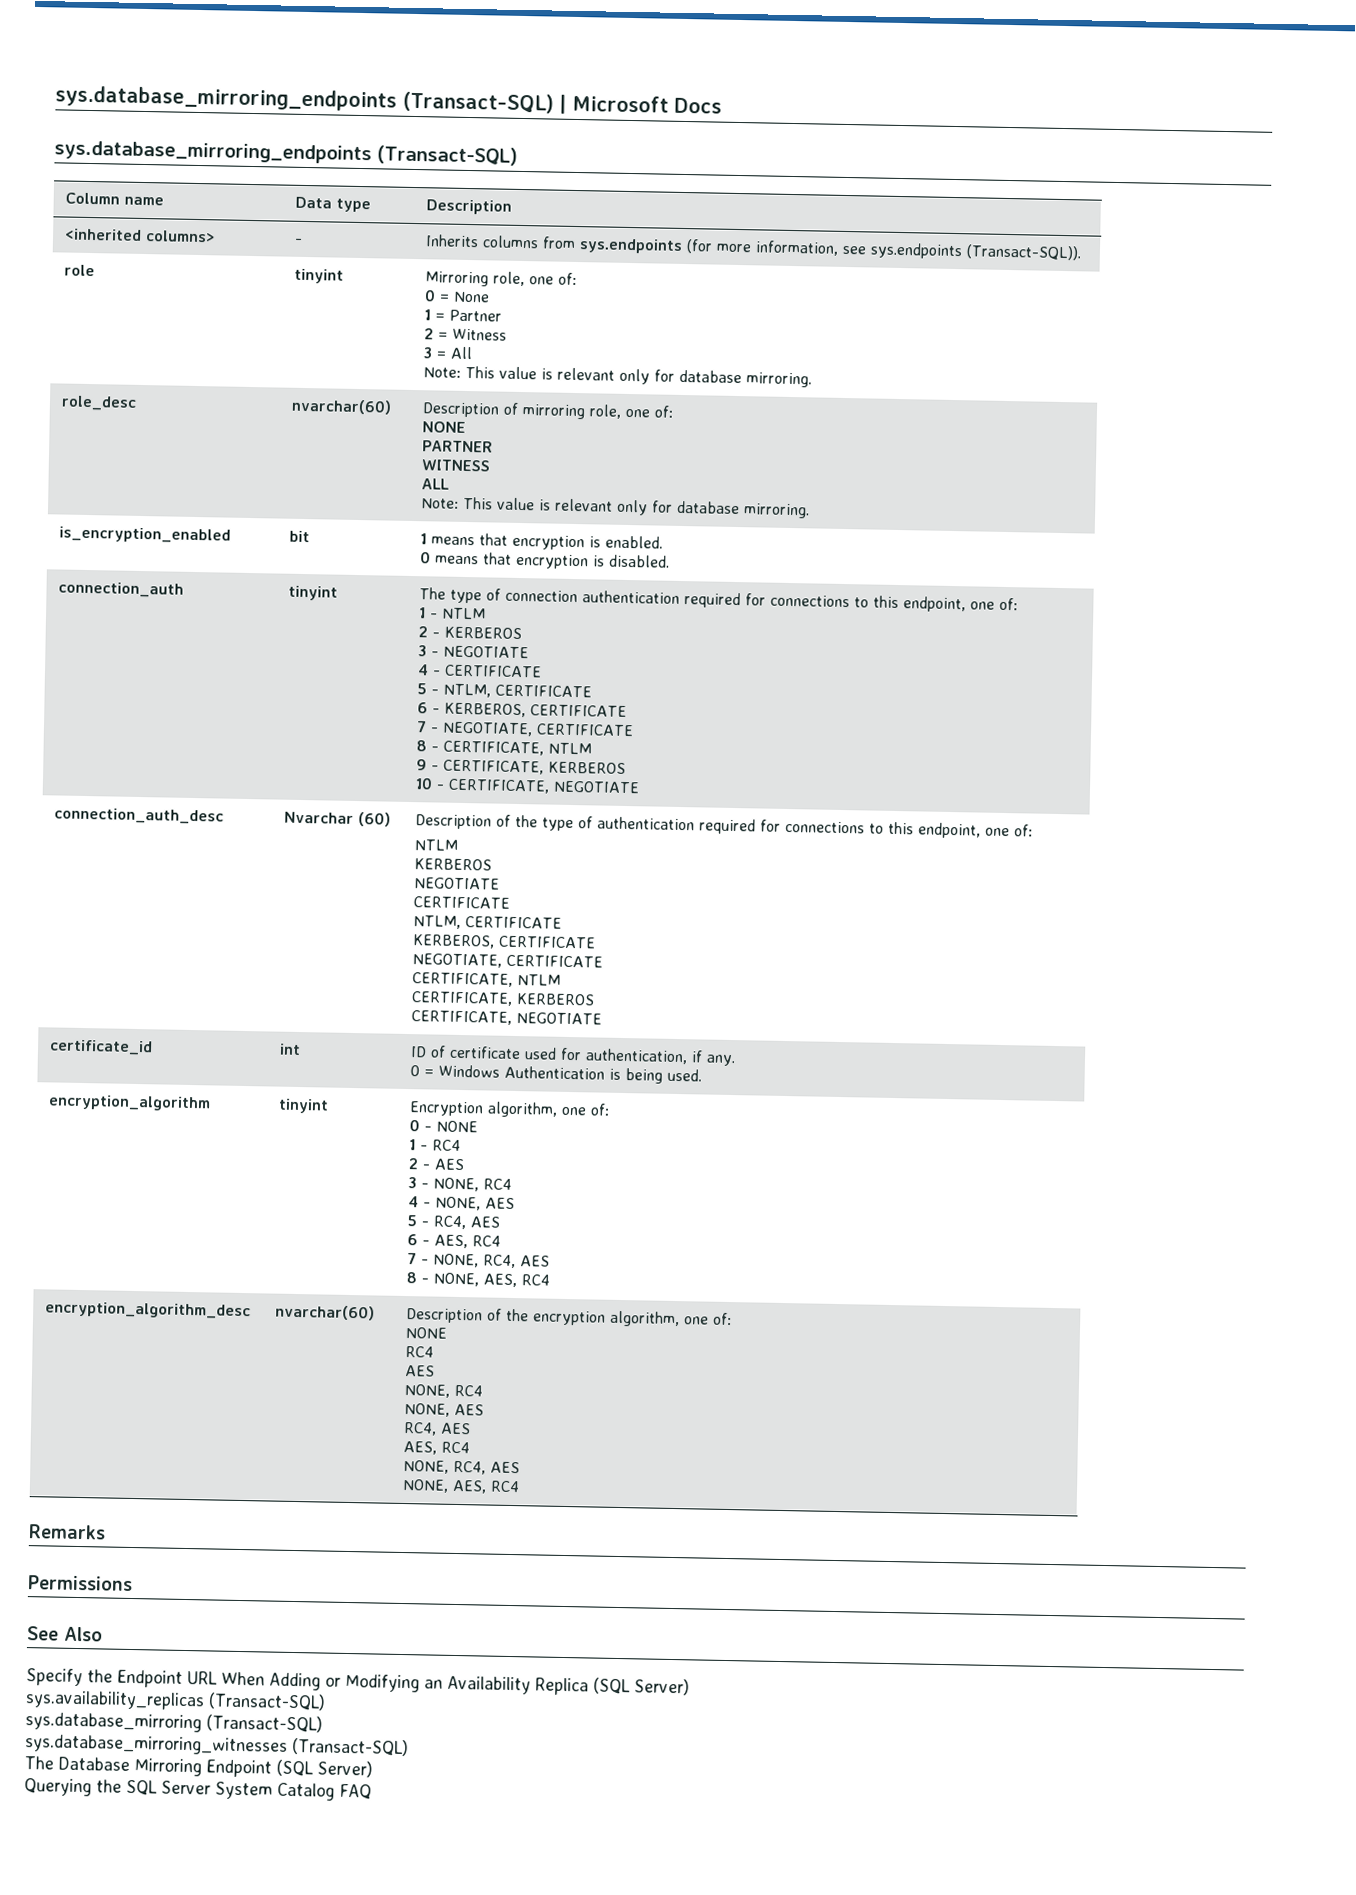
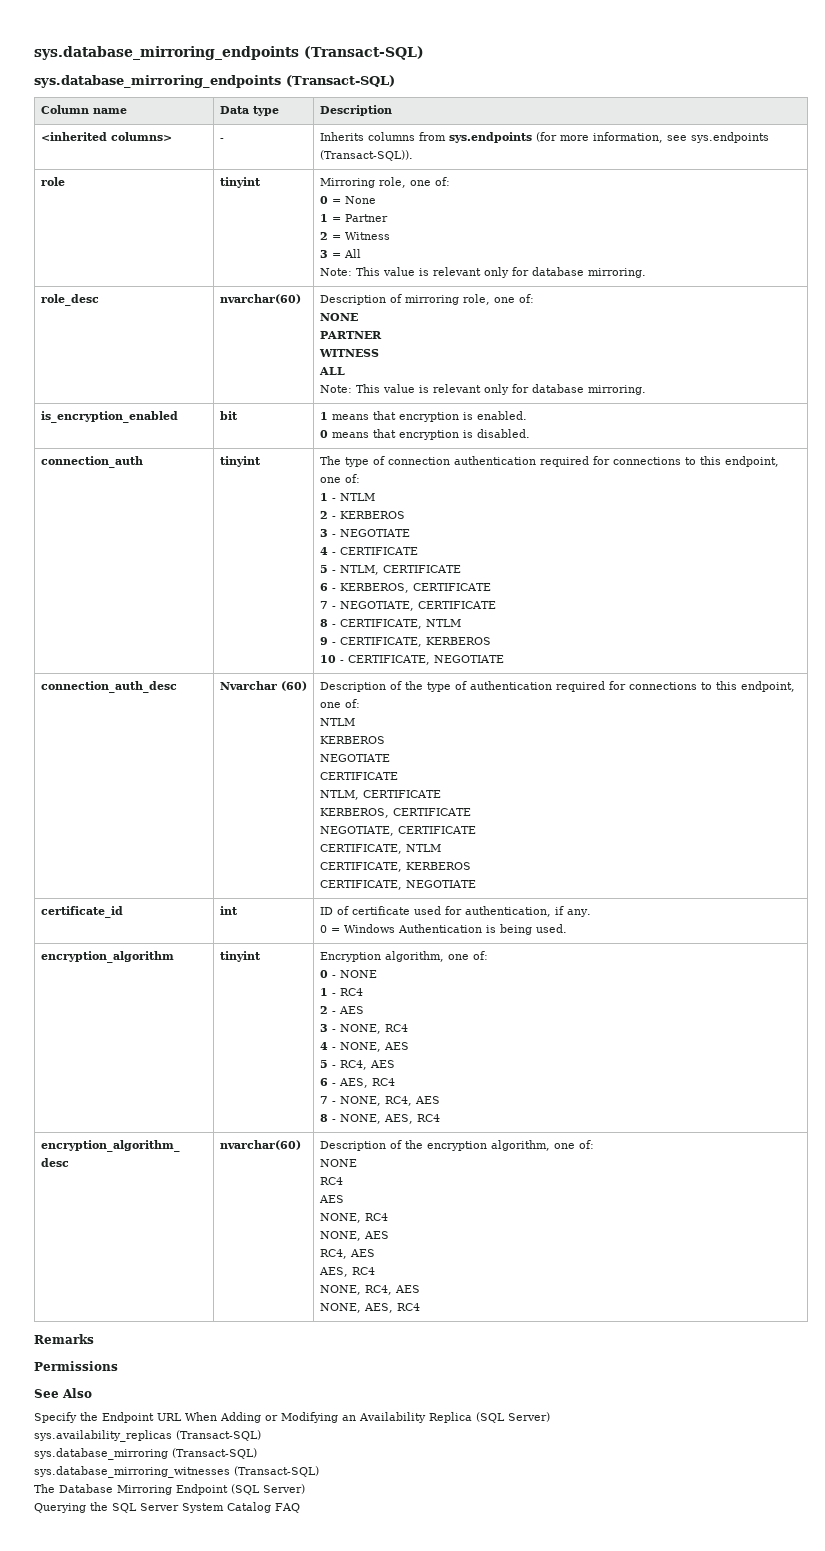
[55,85,722,114] sys.database_mirroring_endpoints (Transact-SQL) | Microsoft Docs -> [34,46,424,60] sys.database_mirroring_endpoints (Transact-SQL)

